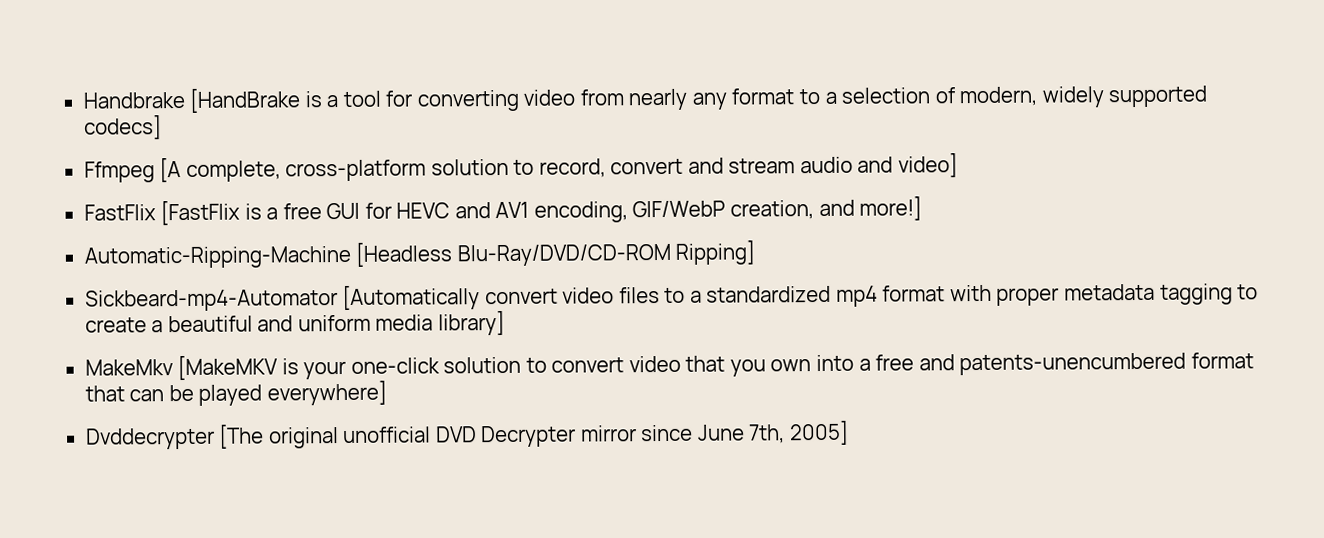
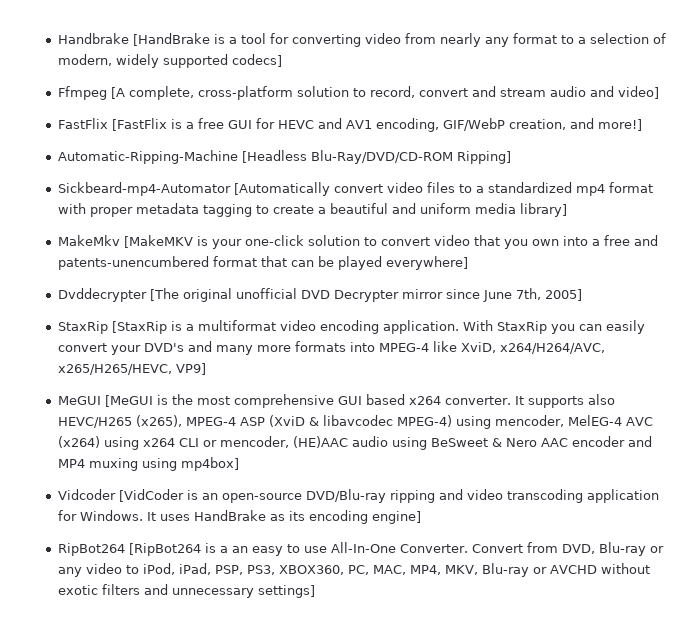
(849, 433) none -> [57,320,645,334] [57,341,605,355] [57,363,206,375] [57,394,615,408] [57,415,653,429] [57,436,652,450] [57,457,239,471] [57,489,659,503] [57,510,421,524] [57,542,664,556] [57,563,650,577] [57,584,315,598] // StaxRip [StaxRip is a multiformat video encoding application. With StaxRip you can easily convert your DVD's and many more formats into MPEG-4 like XviD, x264/H264/AVC, x265/H265/HEVC, VP9] // MeGUI [MeGUI is the most comprehensive GUI based x264 converter. It supports also HEVC/H265 (x265), MPEG-4 ASP (XviD & libavcodec MPEG-4) using mencoder, MelEG-4 AVC (x264) using x264 CLI or mencoder, (HE)AAC audio using BeSweet & Nero AAC encoder and MP4 muxing using mp4box] // Vidcoder [VidCoder is an open-source DVD/Blu-ray ripping and video transcoding application for Windows. It uses HandBrake as its encoding engine] // RipBot264 [RipBot264 is a an easy to use All-In-One Converter. Convert from DVD, Blu-ray or any video to iPod, iPad, PSP, PS3, XBOX360, PC, MAC, MP4, MKV, Blu-ray or AVCHD without exotic filters and unnecessary settings]

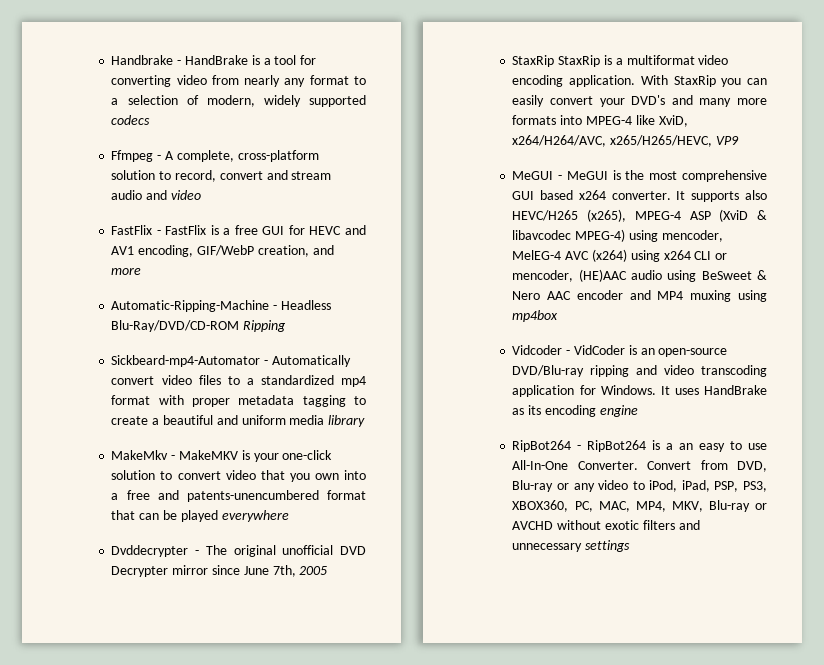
[132,33,210,46] [HandBrake -> [177,55,248,65] - HandBrake
[231,54,282,67] codecs] -> [111,115,151,125] codecs
[110,87,125,99] [A -> [157,151,174,160] - A
[617,86,659,99] [57,118,167,131] video] // FastFlix [FastFlix -> [170,190,201,200] [111,225,207,235] video // FastFlix - FastFlix
[597,119,642,131] more!] -> [111,267,142,275] more
[241,150,511,164] [Headless Blu-Ray/DVD/CD-ROM Ripping] -> [273,300,331,310] [111,320,287,332] - Headless Blu-Ray/DVD/CD-ROM Ripping
[233,182,330,196] [Automatically -> [264,355,351,367] - Automatically
[519,203,567,217] library] -> [328,415,366,427] library
[123,235,193,248] [MakeMKV -> [171,450,238,460] - MakeMKV
[385,256,468,270] everywhere] -> [221,510,289,522] everywhere
[149,288,179,301] [The -> [195,545,227,555] - The
[544,289,582,301] [57,321,167,334] 2005] // StaxRip [StaxRip -> [299,566,328,575] [512,55,601,67] 2005 // StaxRip StaxRip
[175,363,206,375] [57,395,153,407] VP9] // MeGUI [MeGUI -> [715,136,739,145] [512,171,608,180] VP9 // MeGUI - MeGUI
[180,457,239,471] mp4box] -> [512,310,559,322] mp4box
[118,489,184,502] [VidCoder -> [566,345,625,355] - VidCoder
[371,511,421,524] [57,543,201,556] engine] // RipBot264 [RipBot264 -> [599,405,638,417] [512,440,647,452] engine // RipBot264 - RipBot264
[257,585,315,598] settings] -> [585,540,631,552] settings

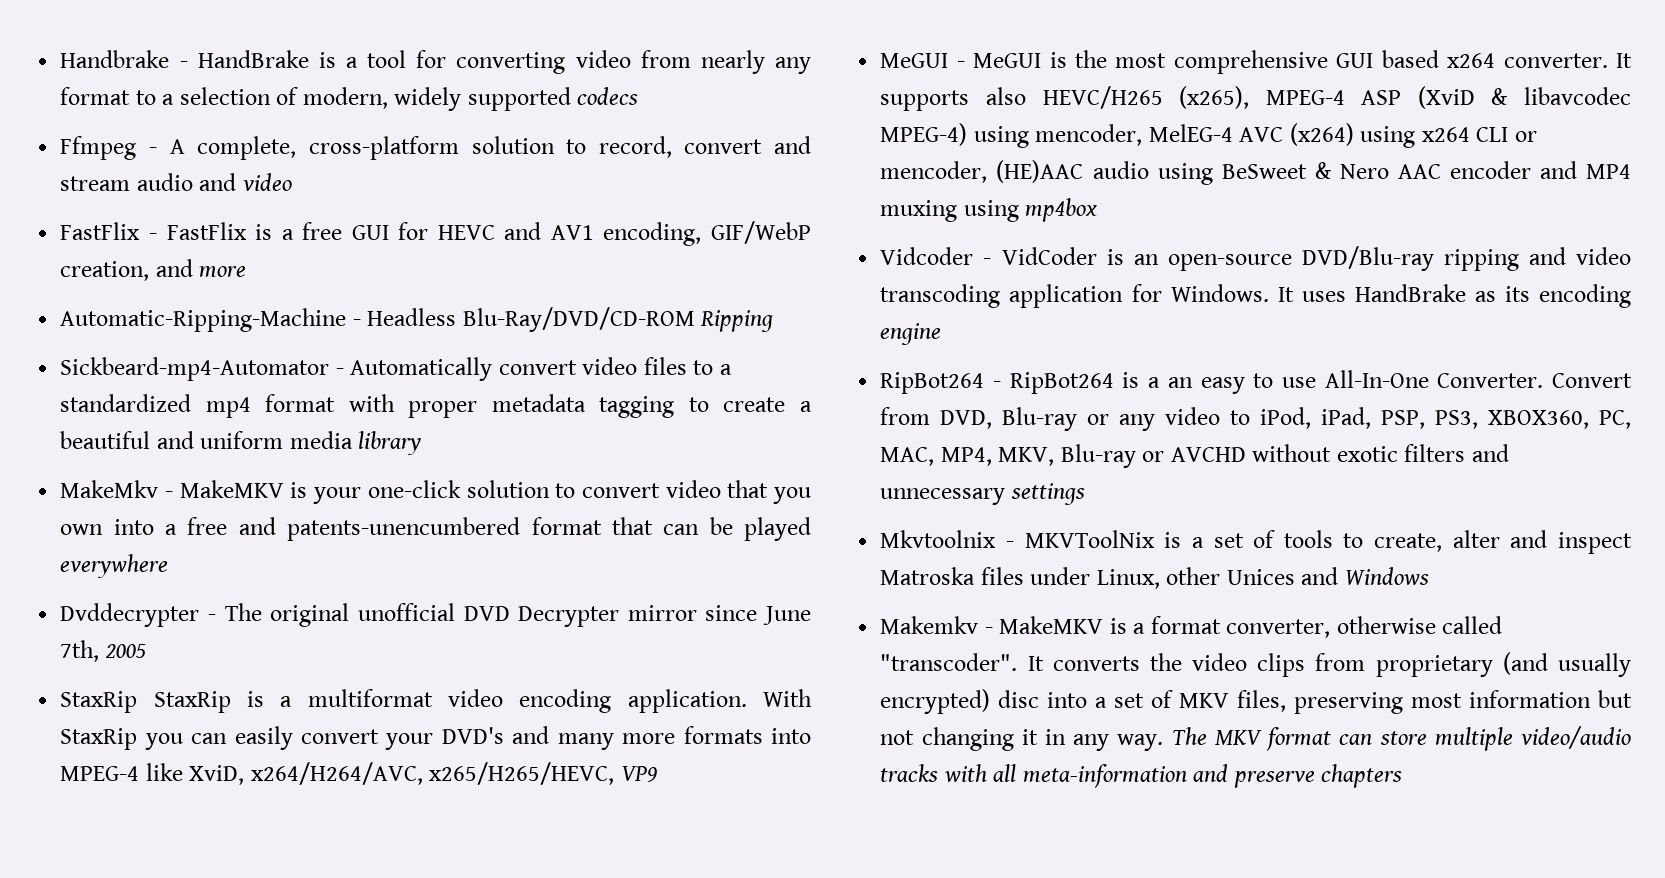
(631, 546) none -> [880,530,1632,554] [880,567,1429,589] [880,616,1503,638] [880,652,1631,677] [880,689,1632,714] [880,726,1632,751] [880,764,1403,788] // Mkvtoolnix - MKVToolNix is a set of tools to create, alter and inspect Matroska files under Linux, other Unices and Windows // Makemkv - MakeMKV is a format converter, otherwise called "transcoder". It converts the video clips from proprietary (and usually encrypted) disc into a set of MKV files, preserving most information but not changing it in any way. The MKV format can store multiple video/audio tracks with all meta-information and preserve chapters

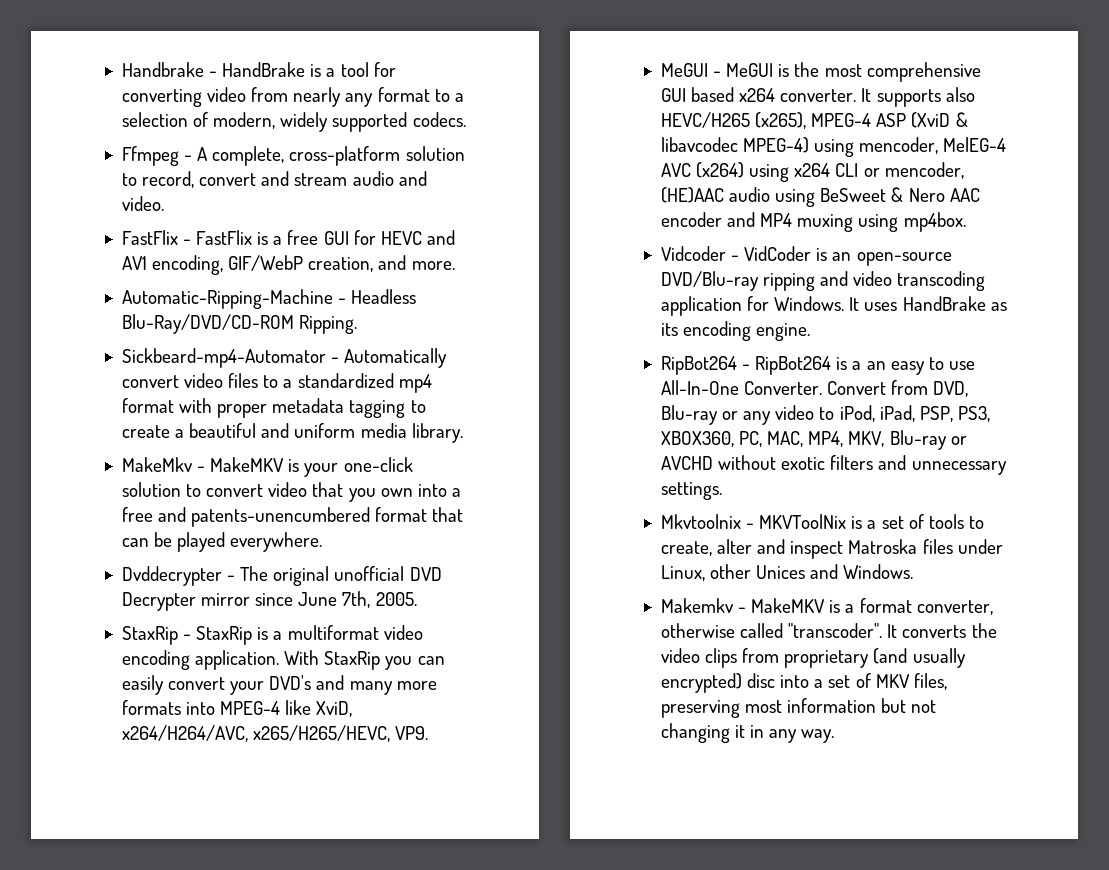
[577,87,639,105] codecs -> [412,112,466,127] codecs.
[242,173,292,191] video -> [121,196,164,211] video.
[199,266,247,277] more -> [411,261,455,270] more.
[700,310,774,332] Ripping -> [299,315,358,334] Ripping.
[358,431,422,455] library -> [411,423,463,443] library.
[60,554,169,578] everywhere -> [230,532,323,552] everywhere.
[104,644,146,658] [60,691,138,713] 2005 // StaxRip -> [375,592,417,606] [121,626,192,645] 2005. // StaxRip -
[620,766,657,782] VP9 -> [395,726,429,740] VP9.
[1025,198,1098,222] mp4box -> [903,212,966,232] mp4box.
[880,323,942,345] engine -> [756,323,811,341] engine.
[1010,483,1085,505] settings -> [660,482,722,500] settings.
[1344,567,1429,585] Windows -> [843,564,914,579] Windows.
[1171,726,1632,751] [880,764,1403,788] The MKV format can store multiple video/audio tracks with all meta-information and preserve chapters -> (835, 736) none

